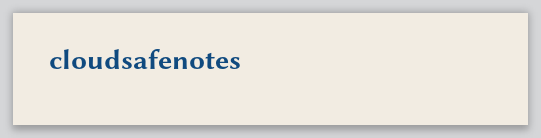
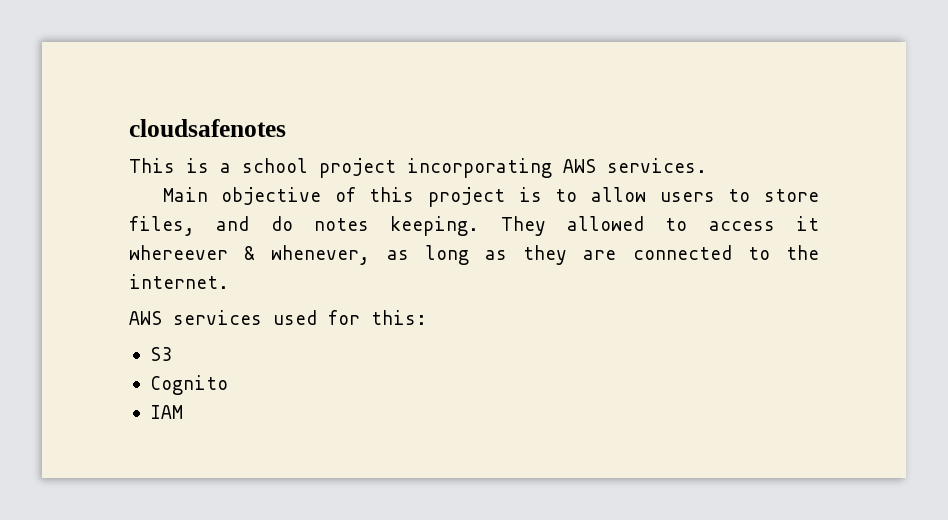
(241, 59) none -> [129,158,707,178] [162,187,820,207] [129,216,820,236] [129,245,819,265] [129,274,229,289] [129,310,427,325] [149,347,172,361] [149,375,228,395] [149,405,183,419] // This is a school project incorporating AWS services. // Main objective of this project is to allow users to store files, and do notes keeping. They allowed to access it whereever & whenever, as long as they are connected to the internet. // AWS services used for this: // S3 // Cognito // IAM

